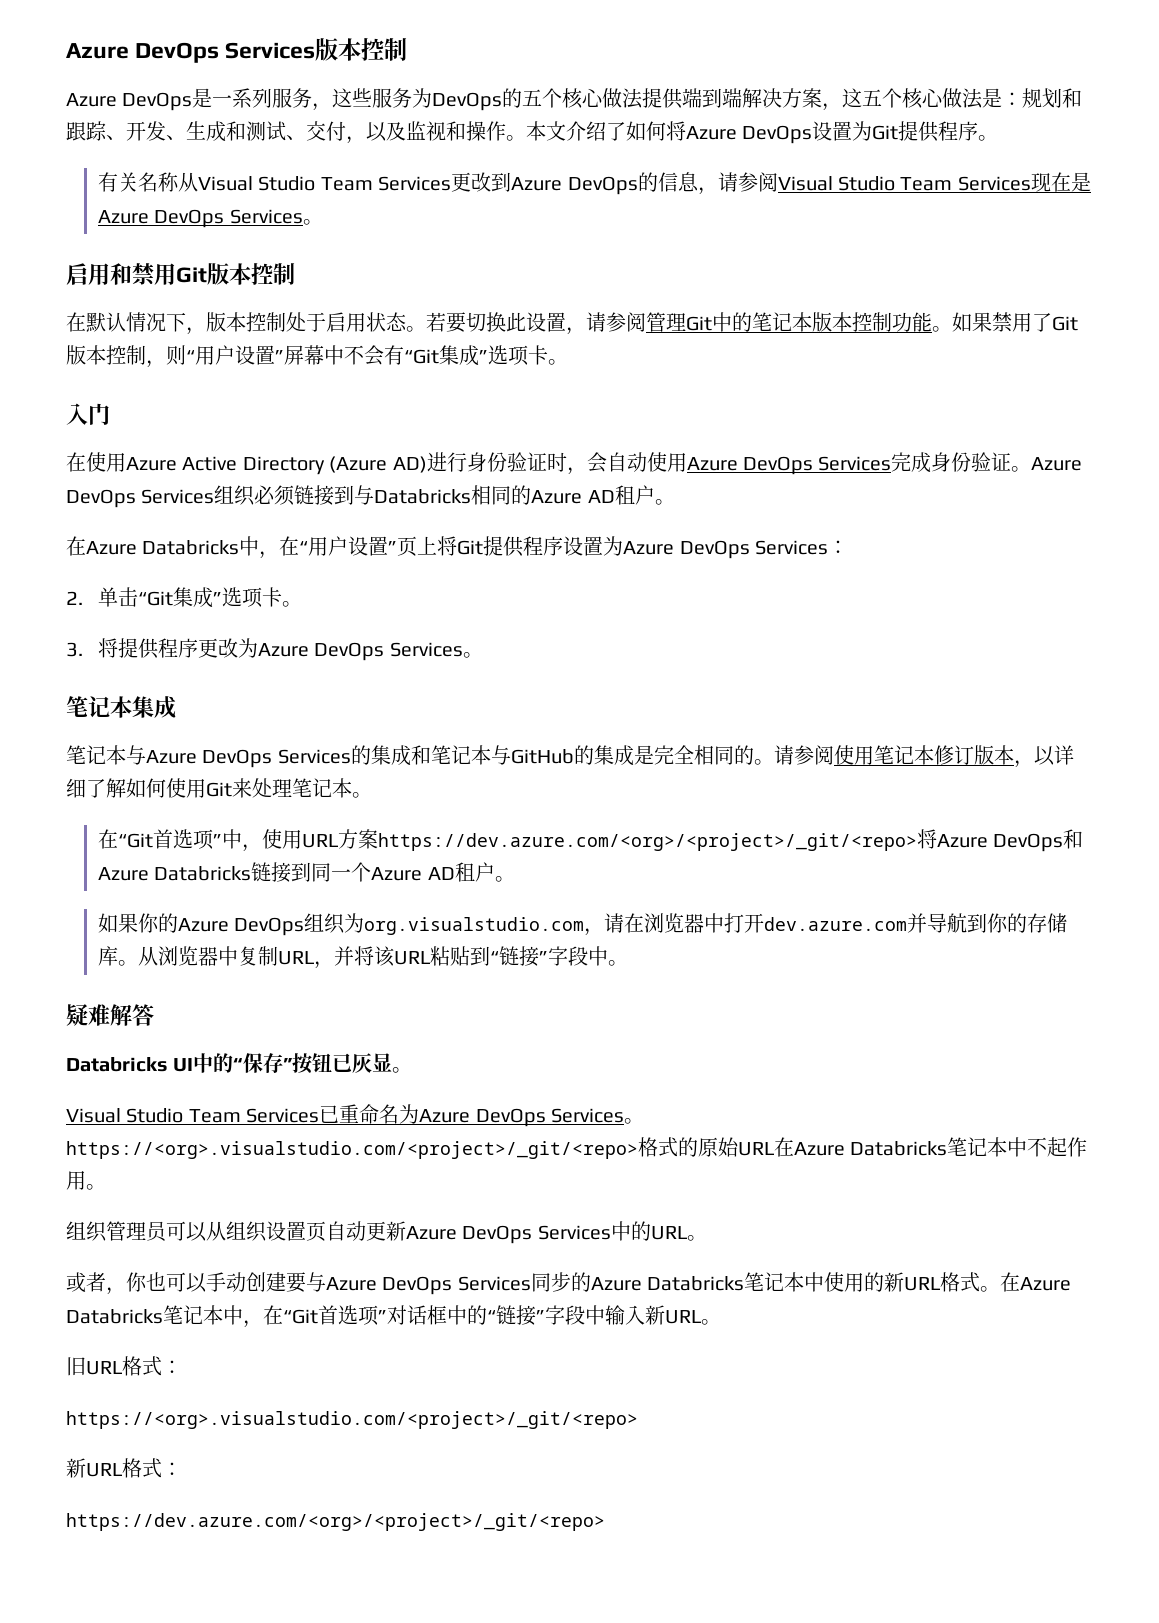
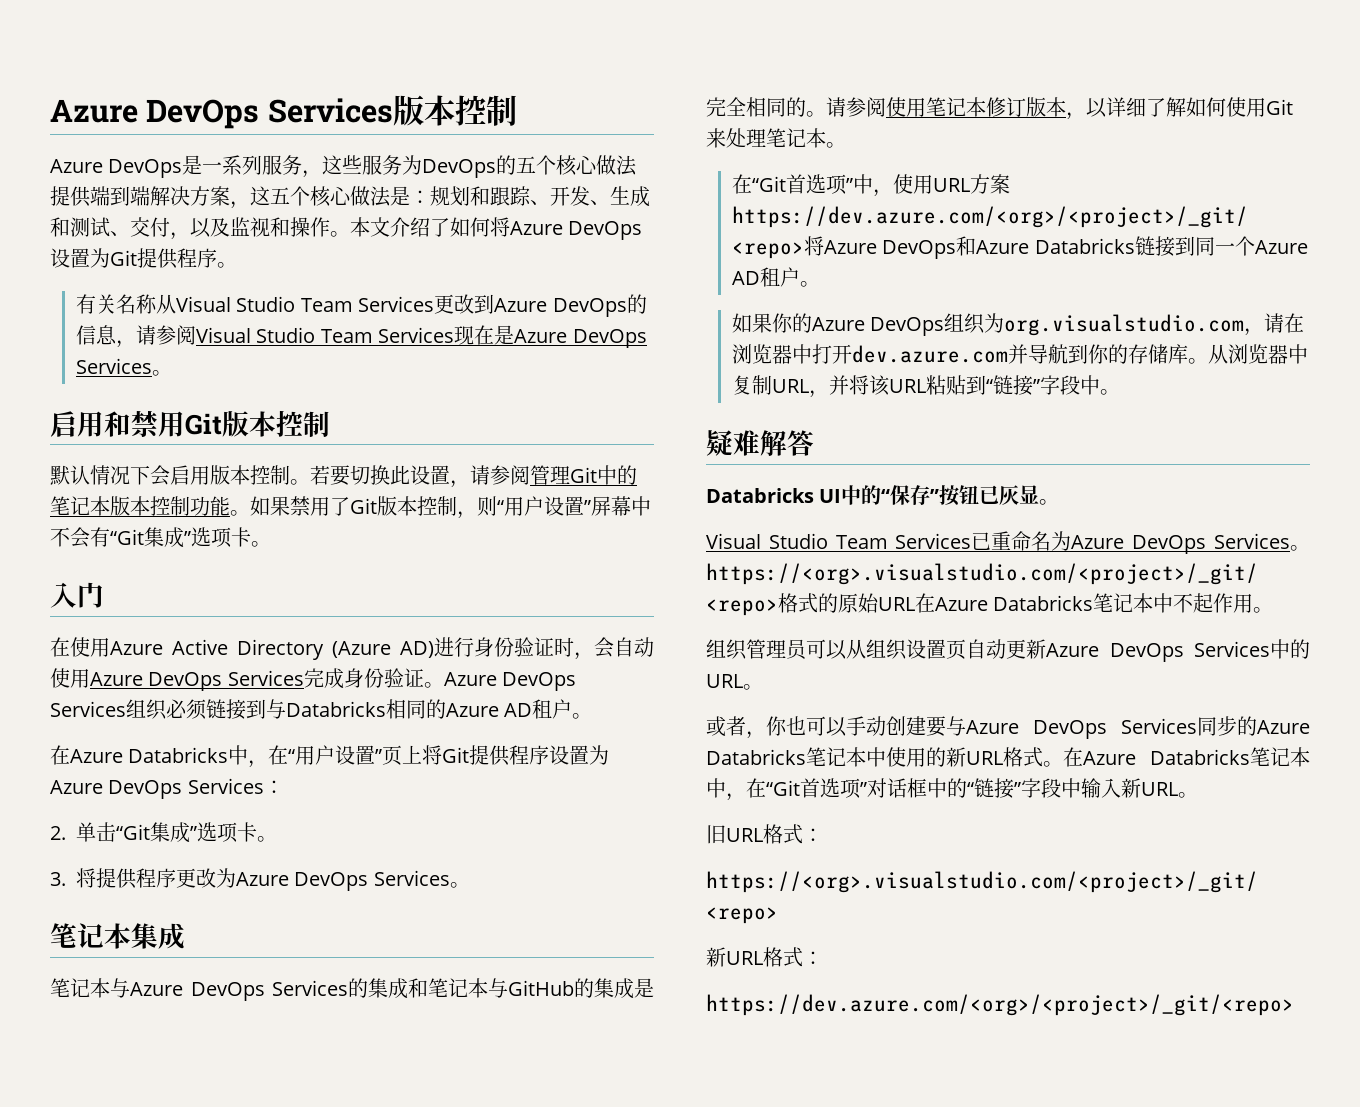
[66,312,86,332] 在 -> (330, 424) none
[186,312,407,335] ，版本控制处于启用状态 -> [150,465,290,486] 会启用版本控制

